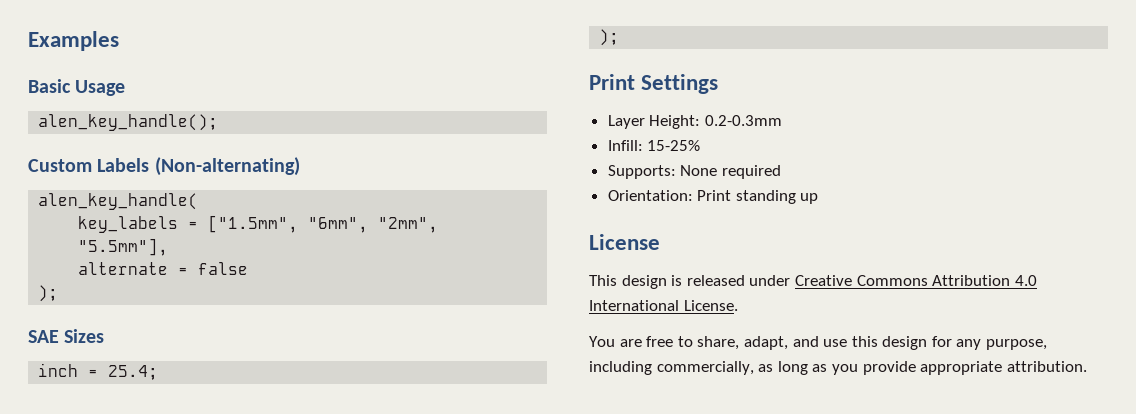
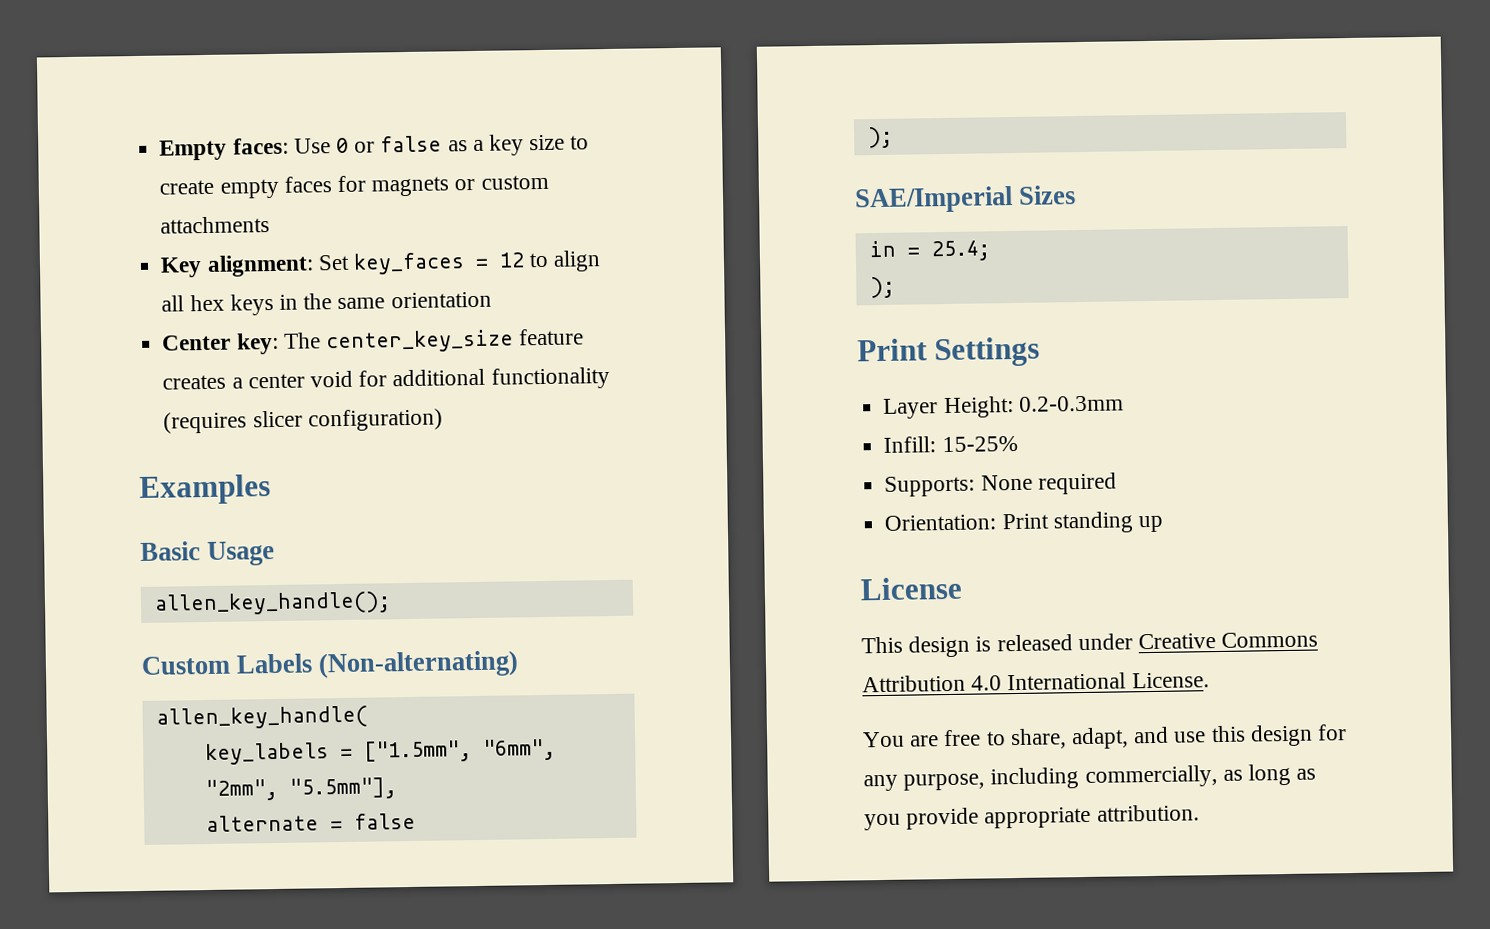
(28, 41) none -> [159,134,590,161] [159,174,549,199] [160,216,271,234] [160,250,602,278] [161,291,492,316] [162,328,585,355] [162,366,610,390] [163,408,443,434] Empty faces: Use 0 or false as a key size to create empty faces for magnets or custom attachments // Key alignment: Set key_faces = 12 to align all hex keys in the same orientation // Center key: The center_key_size feature creates a center void for additional functionality (requires slicer configuration) //
[38,114,219,131] alen_key_handle(); -> [153,591,391,616] allen_key_handle();
[38,193,199,210] alen_key_handle( -> [155,705,368,730] allen_key_handle(
[28,330,59,343] SAE -> [854,186,1013,214] SAE/Imperial
[38,363,79,377] inch -> [868,240,896,258] in

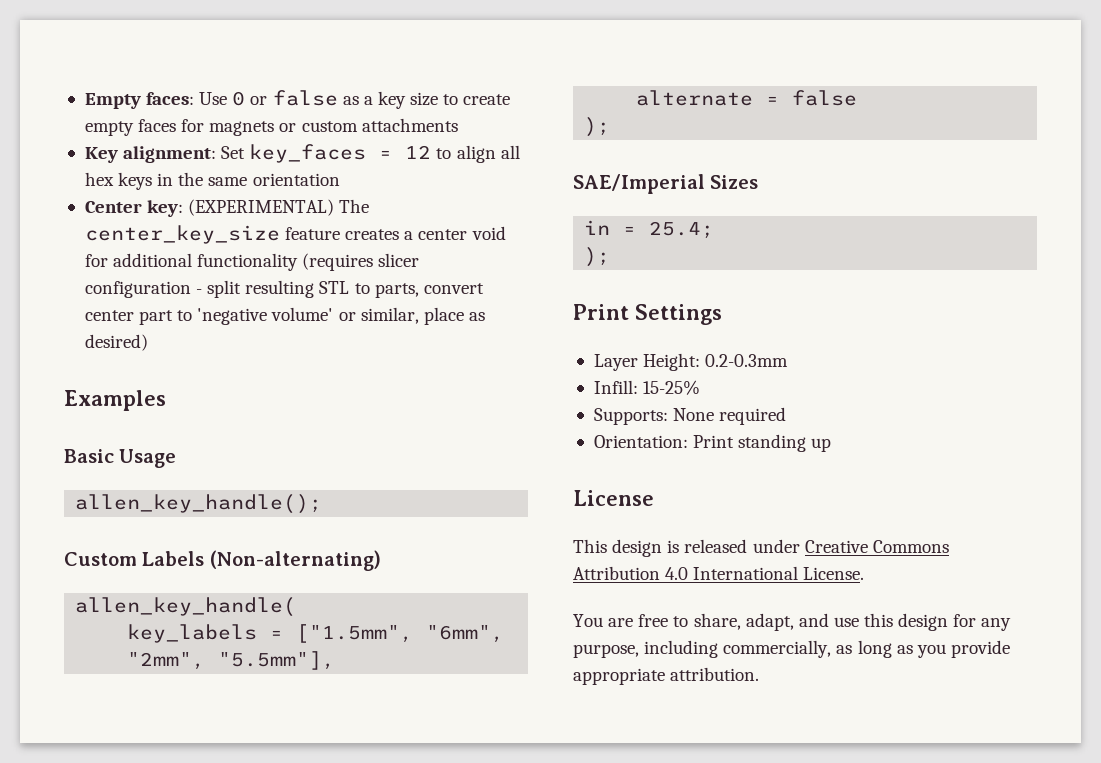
(279, 343) none -> [188,199,335,216] (EXPERIMENTAL)
[307,408,443,432] configuration) -> [84,280,484,298] [84,307,485,325] [84,334,148,351] configuration - split resulting STL to parts, convert center part to 'negative volume' or similar, place as desired)

